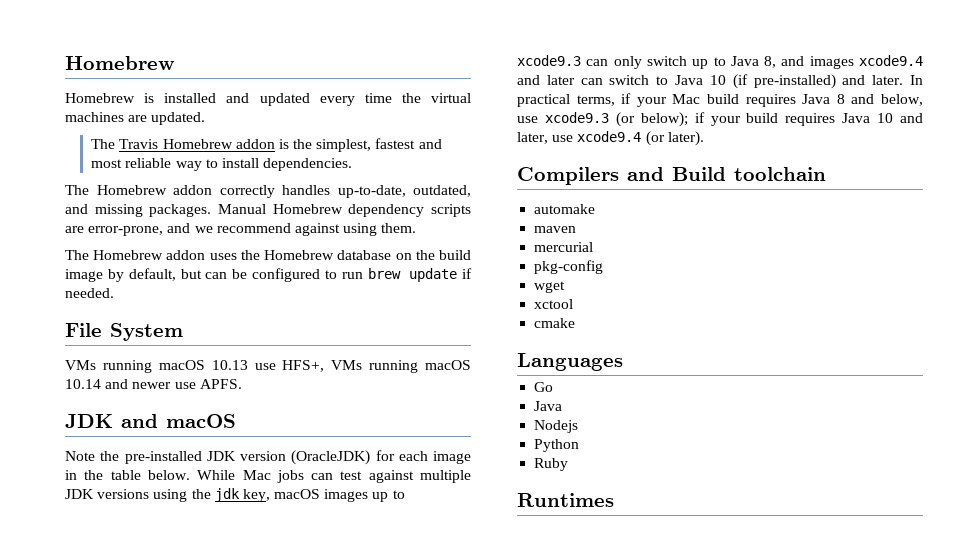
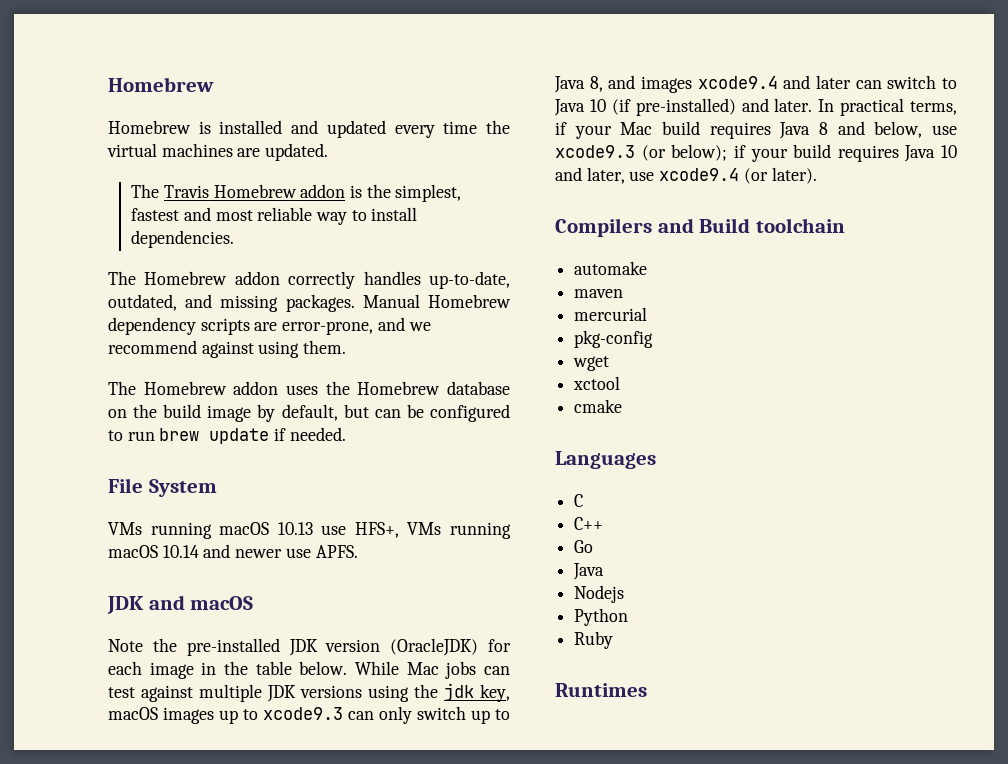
(623, 362) none -> [574,494,584,507] [574,517,604,530] // C // C++

